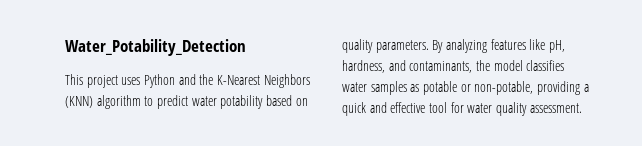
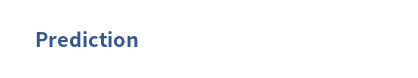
[65,39,246,56] [65,74,310,88] [65,95,308,109] [342,39,565,53] [342,60,565,73] [342,81,589,95] [342,102,582,116] Water_Potability_Detection // This project uses Python and the K-Nearest Neighbors (KNN) algorithm to predict water potability based on quality parameters. By analyzing features like pH, hardness, and contaminants, the model classifies water samples as potable or non-potable, providing a quick and effective tool for water quality assessment. -> [35,31,139,47] Prediction

